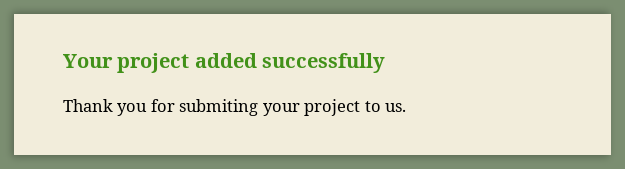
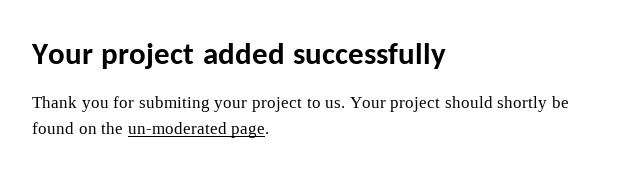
(407, 107) none -> [349,96,570,112] [32,122,270,138] Your project should shortly be found on the un-moderated page.

